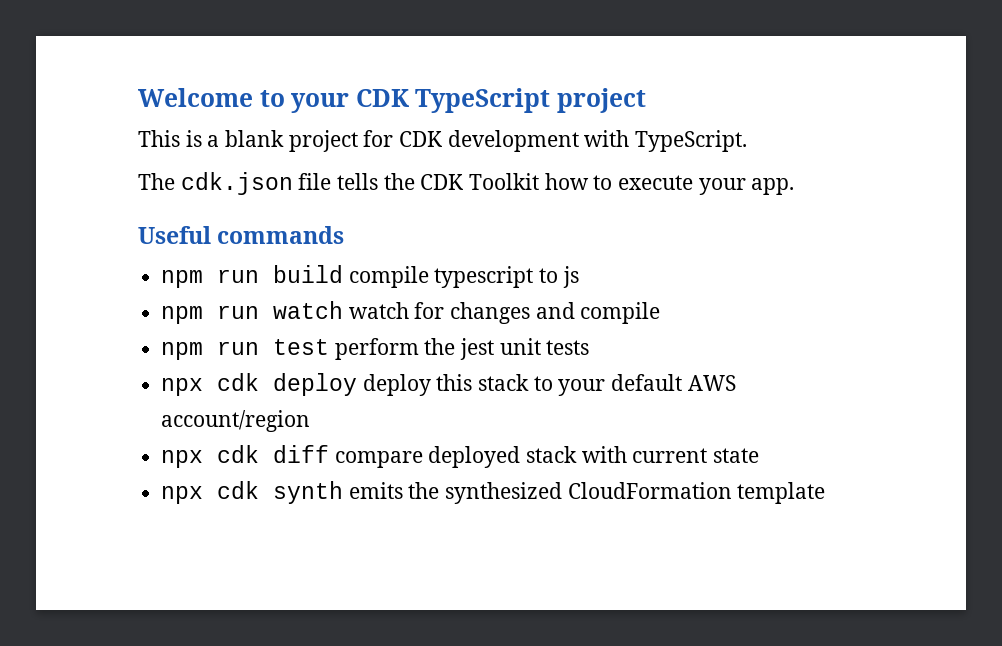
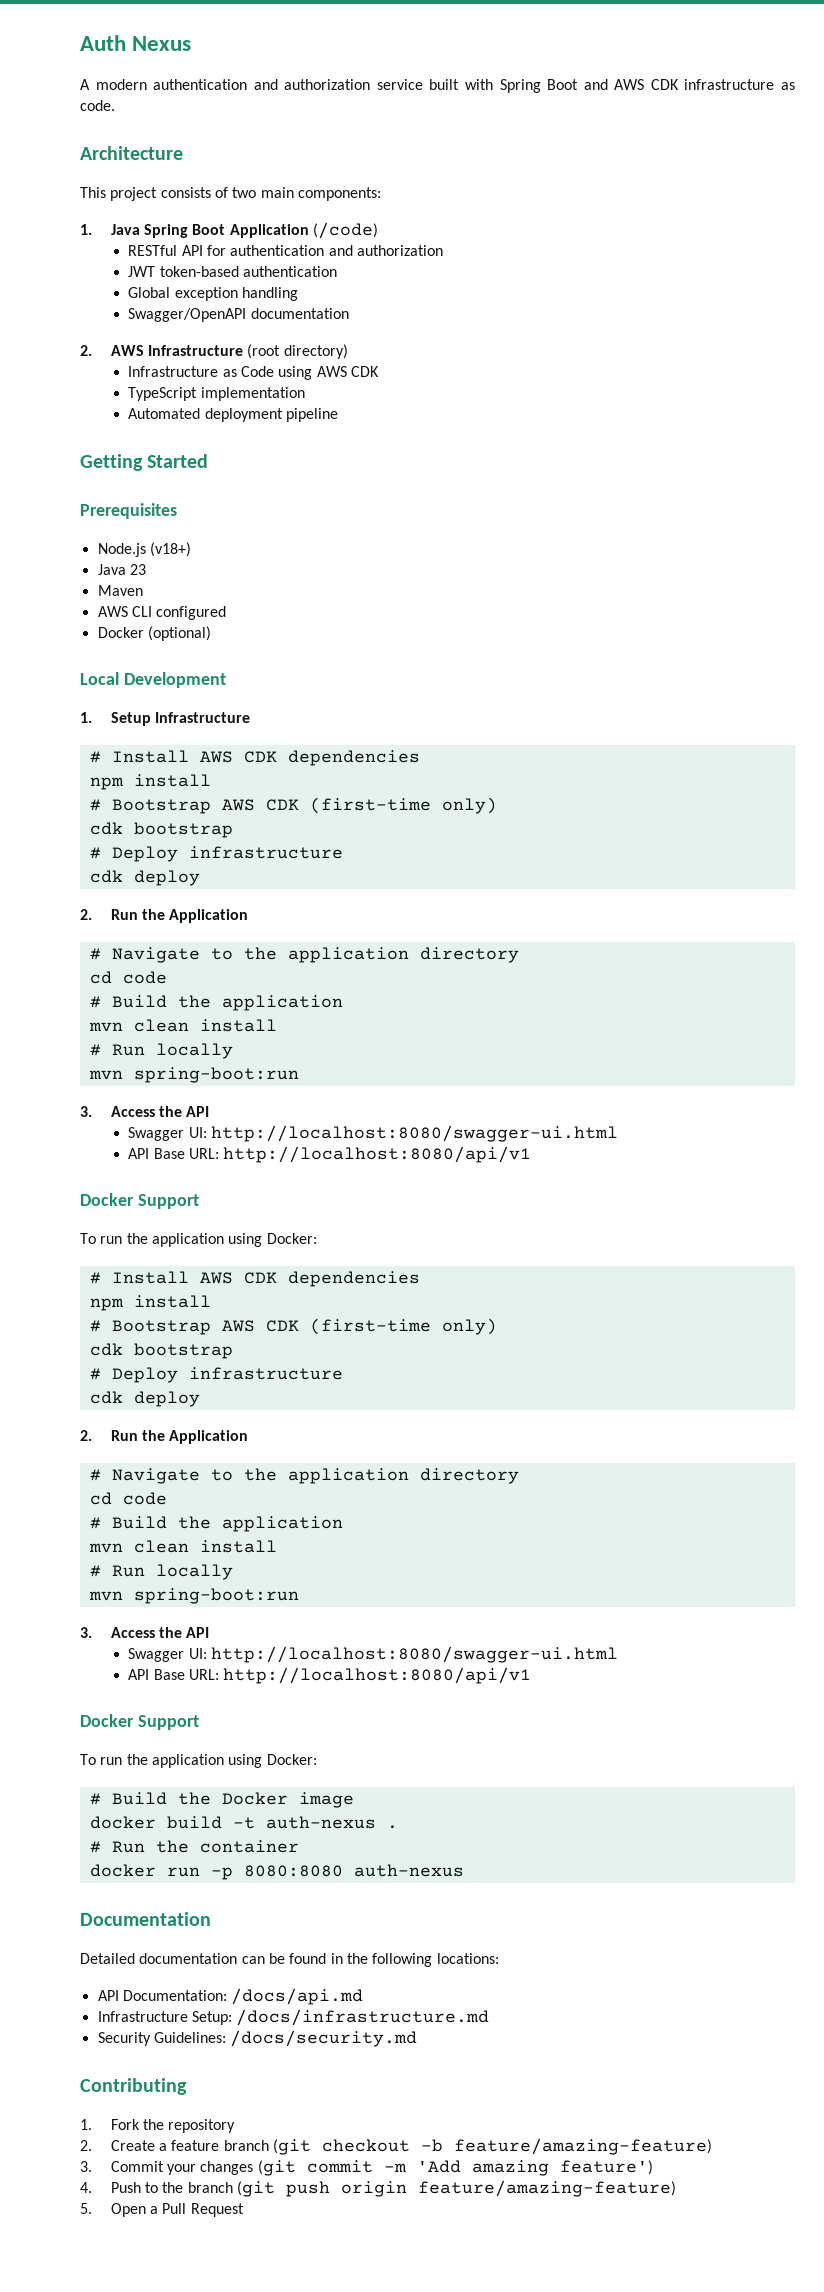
[138,88,647,113] [138,130,748,152] [138,172,795,195] [138,226,345,244] [161,265,579,288] [161,301,661,324] [161,338,590,360] [161,373,736,396] [161,410,311,432] [161,445,760,468] [161,481,826,504] Welcome to your CDK TypeScript project // This is a blank project for CDK development with TypeScript. // The cdk.json file tells the CDK Toolkit how to execute your app. // Useful commands // npm run build compile typescript to js // npm run watch watch for changes and compile // npm run test perform the jest unit tests // npx cdk deploy deploy this stack to your default AWS account/region // npx cdk diff compare deployed stack with current state // npx cdk synth emits the synthesized CloudFormation template -> [80,35,192,51] [80,79,795,93] [80,100,115,111] [80,146,183,160] [80,187,381,201] [80,222,379,239] [128,245,443,256] [128,266,337,277] [128,287,298,301] [128,308,349,322] [80,344,348,359] [128,366,379,380] [128,387,305,401] [128,408,338,422] [80,454,209,471] [80,503,177,519] [97,542,191,557] [97,564,146,575] [97,585,143,596] [97,606,227,620] [97,626,211,641] [80,672,226,688] [80,712,251,726] [89,750,420,766] [89,774,211,790] [89,797,497,814] [89,822,233,838] [89,846,343,862] [89,870,200,886] [80,909,249,923] [89,947,519,963] [89,971,167,984] [89,995,343,1011] [88,1019,277,1032] [89,1043,233,1059] [88,1067,299,1083] [80,1106,210,1117] [128,1125,618,1142] [128,1146,532,1163] [80,1193,199,1209] [80,1233,317,1247] [89,1271,420,1287] [89,1295,211,1311] [89,1318,497,1335] [89,1343,233,1359] [89,1367,343,1383] [89,1391,200,1407] [80,1430,249,1444] [89,1468,519,1484] [89,1492,167,1505] [89,1516,343,1532] [88,1540,277,1553] [89,1564,233,1580] [88,1588,299,1604] [80,1627,210,1638] [128,1646,618,1663] [128,1667,532,1684] [80,1714,199,1730] [80,1754,317,1768] [89,1792,354,1808] [89,1816,398,1829] [89,1840,299,1853] [89,1864,464,1880] [80,1912,211,1926] [80,1953,499,1967] [97,1988,364,2005] [97,2009,490,2026] [97,2030,418,2047] [80,2078,187,2095] [80,2119,236,2133] [80,2138,713,2155] [80,2160,653,2176] [80,2180,677,2197] [80,2203,244,2217] Auth Nexus // A modern authentication and authorization service built with Spring Boot and AWS CDK infrastructure as code. // Architecture // This project consists of two main components: // 1. Java Spring Boot Application (/code) // RESTful API for authentication and authorization // JWT token-based authentication // Global exception handling // Swagger/OpenAPI documentation // 2. AWS Infrastructure (root directory) // Infrastructure as Code using AWS CDK // TypeScript implementation // Automated deployment pipeline // Getting Started // Prerequisites // Node.js (v18+) // Java 23 // Maven // AWS CLI configured // Docker (optional) // Local Development // 1. Setup Infrastructure // # Install AWS CDK dependencies // npm install // # Bootstrap AWS CDK (first-time only) // cdk bootstrap // # Deploy infrastructure // cdk deploy // 2. Run the Application // # Navigate to the application directory // cd code // # Build the application // mvn clean install // # Run locally // mvn spring-boot:run // 3. Access the API // Swagger UI: http://localhost:8080/swagger-ui.html // API Base URL: http://localhost:8080/api/v1 // Docker Support // To run the application using Docker: // # Install AWS CDK dependencies // npm install // # Bootstrap AWS CDK (first-time only) // cdk bootstrap // # Deploy infrastructure // cdk deploy // 2. Run the Application // # Navigate to the application directory // cd code // # Build the application // mvn clean install // # Run locally // mvn spring-boot:run // 3. Access the API // Swagger UI: http://localhost:8080/swagger-ui.html // API Base URL: http://localhost:8080/api/v1 // Docker Support // To run the application using Docker: // # Build the Docker image // docker build -t auth-nexus . // # Run the container // docker run -p 8080:8080 auth-nexus // Documentation // Detailed documentation can be found in the following locations: // API Documentation: /docs/api.md // Infrastructure Setup: /docs/infrastructure.md // Security Guidelines: /docs/security.md // Contributing // 1. Fork the repository // 2. Create a feature branch (git checkout -b feature/amazing-feature) // 3. Commit your changes (git commit -m 'Add amazing feature') // 4. Push to the branch (git push origin feature/amazing-feature) // 5. Open a Pull Request

